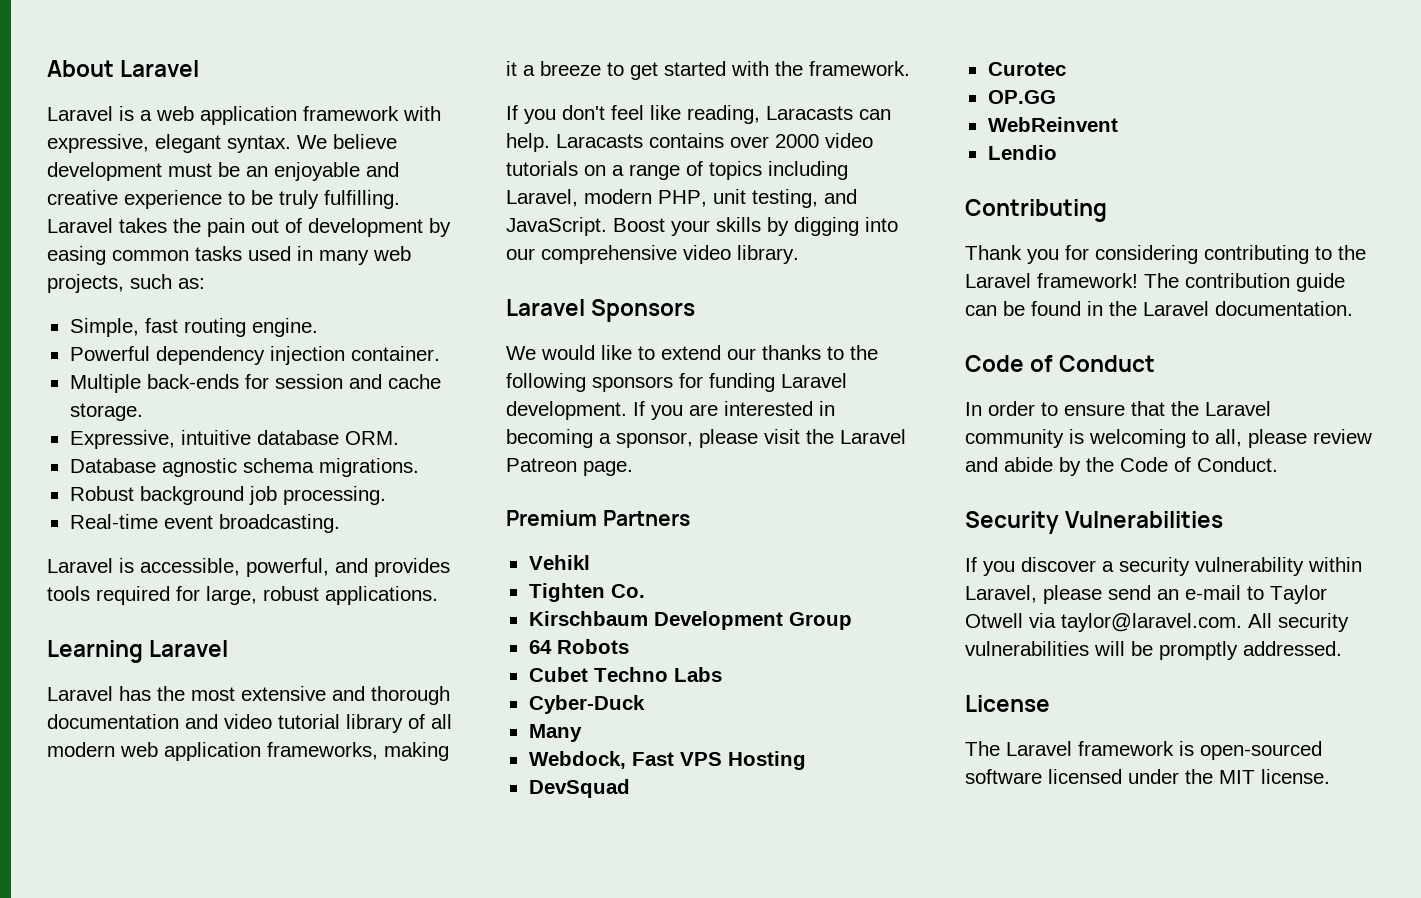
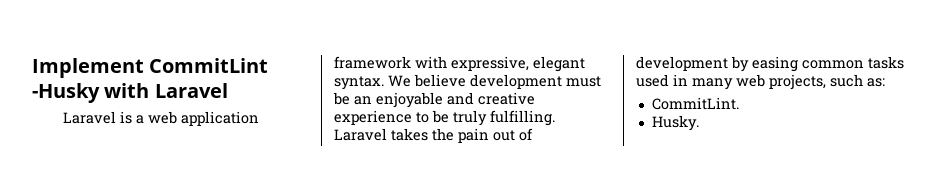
[47,60,114,77] About -> [32,58,269,78] [32,83,150,103] Implement CommitLint -Husky with
[69,318,318,337] [69,346,440,365] [69,374,441,393] [69,403,143,421] [69,430,399,449] [69,458,419,477] [69,486,386,505] [69,514,340,533] [47,558,450,577] [47,586,438,605] [47,640,229,663] [47,686,450,705] [47,714,452,733] [47,742,449,761] [506,61,910,80] [506,105,891,124] [506,133,873,152] [506,161,848,180] [506,189,857,208] [506,217,898,236] [506,245,799,264] [506,299,696,322] [506,345,878,360] [506,373,847,392] [506,401,835,420] [506,429,906,448] [506,458,633,476] [506,510,690,526] [528,555,590,570] [528,583,645,602] [528,611,852,630] [528,639,629,654] [528,667,722,682] [528,695,645,714] [528,724,582,742] [528,751,806,770] [528,779,630,798] [987,62,1066,76] [987,90,1056,104] [987,117,1118,132] [987,145,1057,160] [965,199,1107,222] [965,245,1366,264] [965,273,1345,292] [965,301,1353,316] [965,355,1156,372] [965,401,1271,416] [965,429,1372,448] [965,457,1278,476] [965,511,1224,534] [965,557,1362,576] [965,585,1327,604] [965,613,1349,632] [965,641,1342,660] [965,695,1050,712] [965,741,1322,760] [965,769,1330,784] Simple, fast routing engine. // Powerful dependency injection container. // Multiple back-ends for session and cache storage. // Expressive, intuitive database ORM. // Database agnostic schema migrations. // Robust background job processing. // Real-time event broadcasting. // Laravel is accessible, powerful, and provides tools required for large, robust applications. // Learning Laravel // Laravel has the most extensive and thorough documentation and video tutorial library of all modern web application frameworks, making it a breeze to get started with the framework. // If you don't feel like reading, Laracasts can help. Laracasts contains over 2000 video tutorials on a range of topics including Laravel, modern PHP, unit testing, and JavaScript. Boost your skills by digging into our comprehensive video library. // Laravel Sponsors // We would like to extend our thanks to the following sponsors for funding Laravel development. If you are interested in becoming a sponsor, please visit the Laravel Patreon page. // Premium Partners // Vehikl // Tighten Co. // Kirschbaum Development Group // 64 Robots // Cubet Techno Labs // Cyber-Duck // Many // Webdock, Fast VPS Hosting // DevSquad // Curotec // OP.GG // WebReinvent // Lendio // Contributing // Thank you for considering contributing to the Laravel framework! The contribution guide can be found in the Laravel documentation. // Code of Conduct // In order to ensure that the Laravel community is welcoming to all, please review and abide by the Code of Conduct. // Security Vulnerabilities // If you discover a security vulnerability within Laravel, please send an e-mail to Taylor Otwell via taylor@laravel.com. All security vulnerabilities will be promptly addressed. // License // The Laravel framework is open-sourced software licensed under the MIT license. -> [651,97,739,110] [651,115,699,131] CommitLint. // Husky.

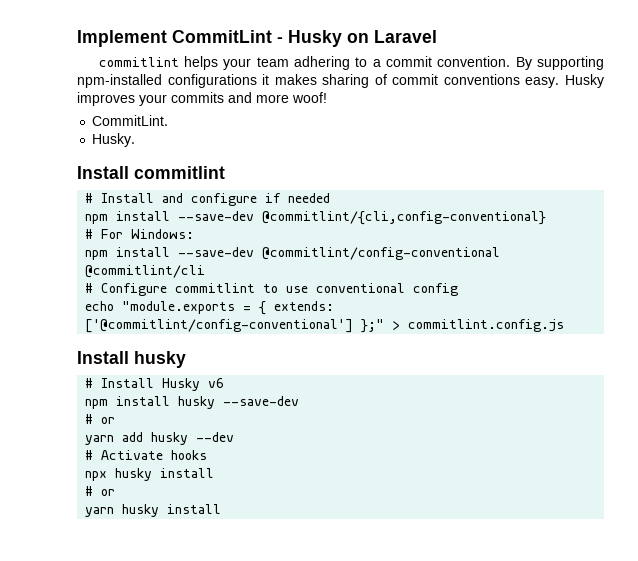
[32,83,228,103] [63,111,260,126] [334,56,585,72] [334,74,601,90] [333,92,535,108] [334,110,555,126] [334,128,533,143] [636,56,904,72] [636,74,885,90] [651,97,739,110] [651,115,699,131] -Husky with Laravel // Laravel is a web application framework with expressive, elegant syntax. We believe development must be an enjoyable and creative experience to be truly fulfilling. Laravel takes the pain out of development by easing common tasks used in many web projects, such as: // CommitLint. // Husky. -> [277,30,437,47] [98,56,605,70] [77,74,604,88] [77,92,327,106] [92,115,169,126] [92,133,136,147] [77,166,225,179] [85,193,331,206] [85,211,547,225] [85,229,195,239] [85,247,501,260] [85,265,206,278] [85,283,459,296] [85,301,335,315] [85,319,565,333] [77,351,186,368] [85,378,225,391] [85,396,300,409] [85,414,116,424] [85,432,235,445] [85,450,208,460] [85,468,215,481] [85,486,116,496] [85,504,222,517] - Husky on Laravel // commitlint helps your team adhering to a commit convention. By supporting npm-installed configurations it makes sharing of commit conventions easy. Husky improves your commits and more woof! // CommitLint. // Husky. // Install commitlint // # Install and configure if needed // npm install --save-dev @commitlint/{cli,config-conventional} // # For Windows: // npm install --save-dev @commitlint/config-conventional @commitlint/cli // # Configure commitlint to use conventional config // echo "module.exports = { extends: ['@commitlint/config-conventional'] };" > commitlint.config.js // Install husky // # Install Husky v6 // npm install husky --save-dev // # or // yarn add husky --dev // # Activate hooks // npx husky install // # or // yarn husky install

